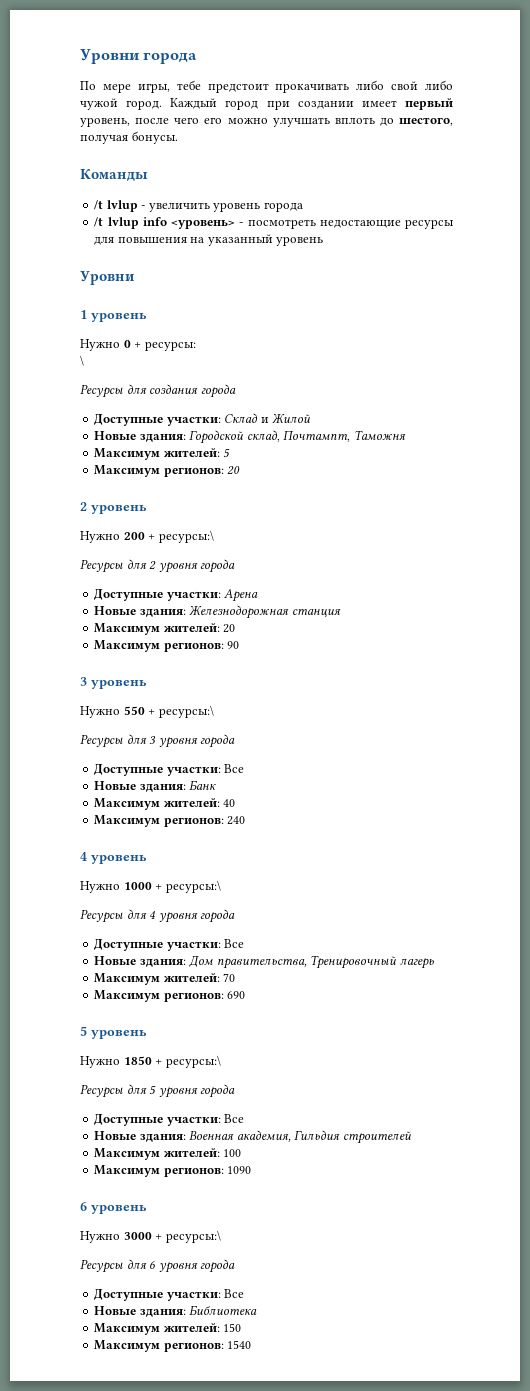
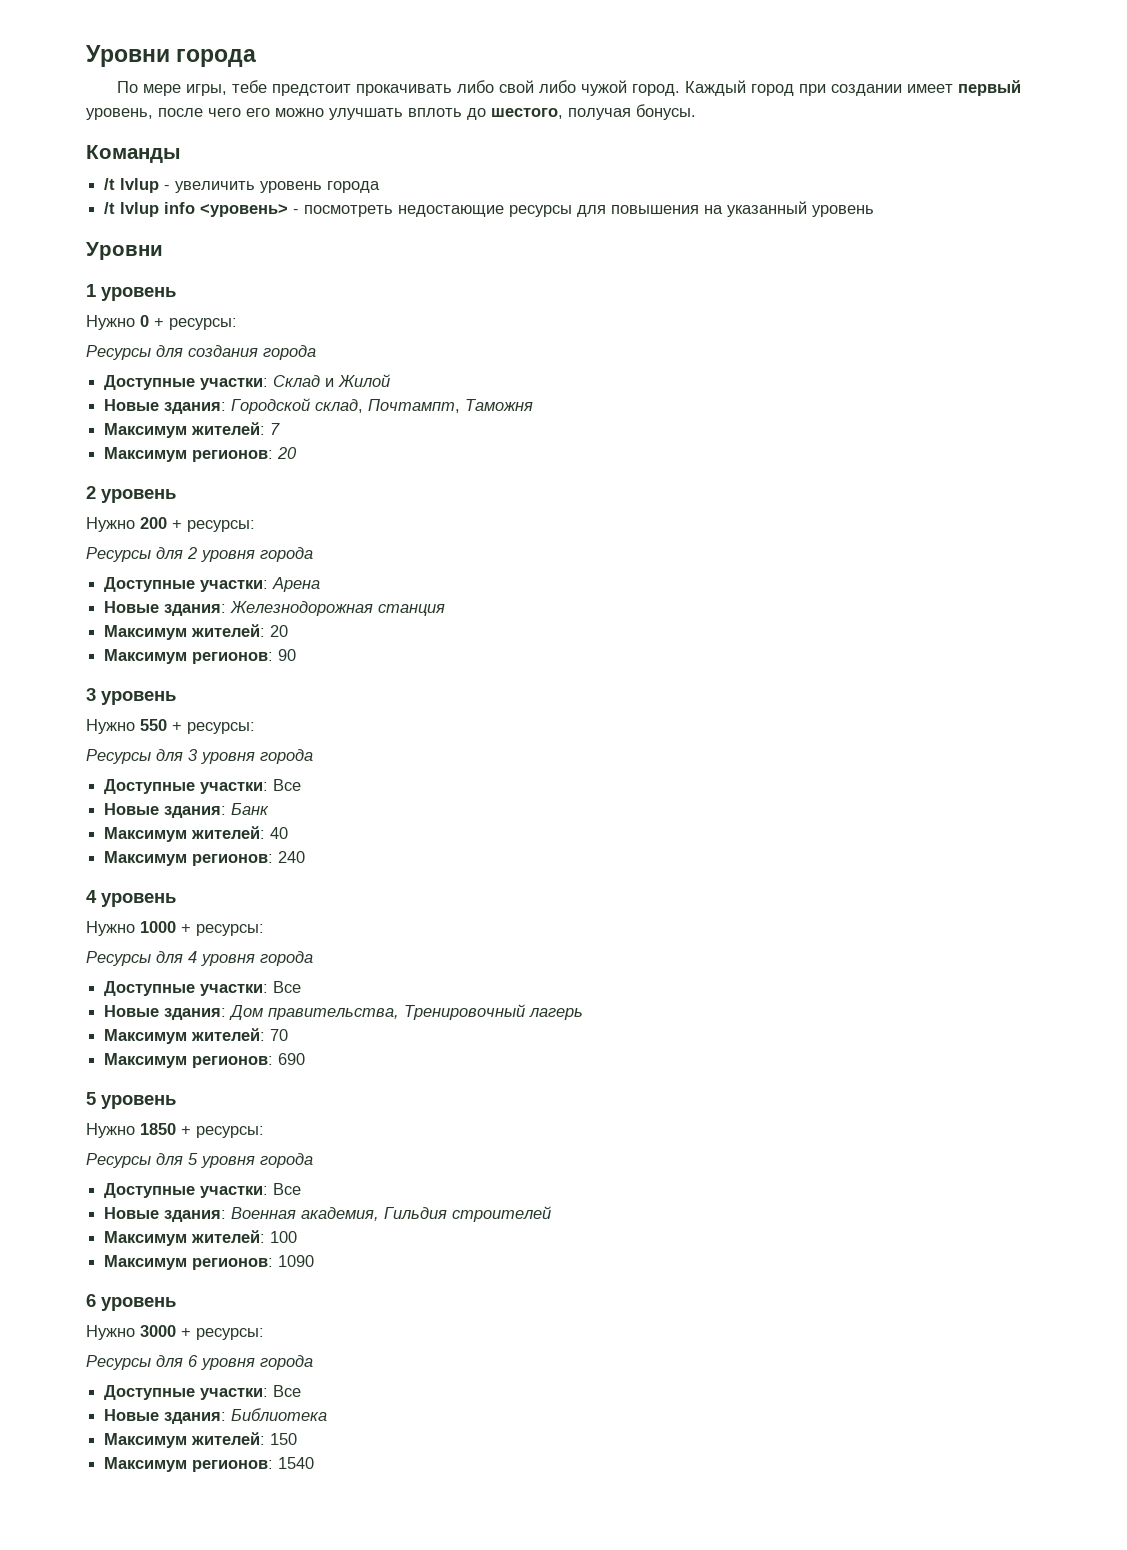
[80,355,84,366] // \ -> (237, 324) none
[223,449,231,458] 5 -> [270,423,281,435] 7
[158,530,214,543] ресурсы:\ -> [187,520,255,532] ресурсы:
[158,705,214,718] ресурсы:\ -> [187,722,255,734] ресурсы:
[165,880,221,893] ресурсы:\ -> [196,924,264,936] ресурсы:
[165,1055,221,1068] ресурсы:\ -> [196,1126,264,1138] ресурсы:
[165,1230,221,1243] ресурсы:\ -> [196,1328,264,1340] ресурсы:

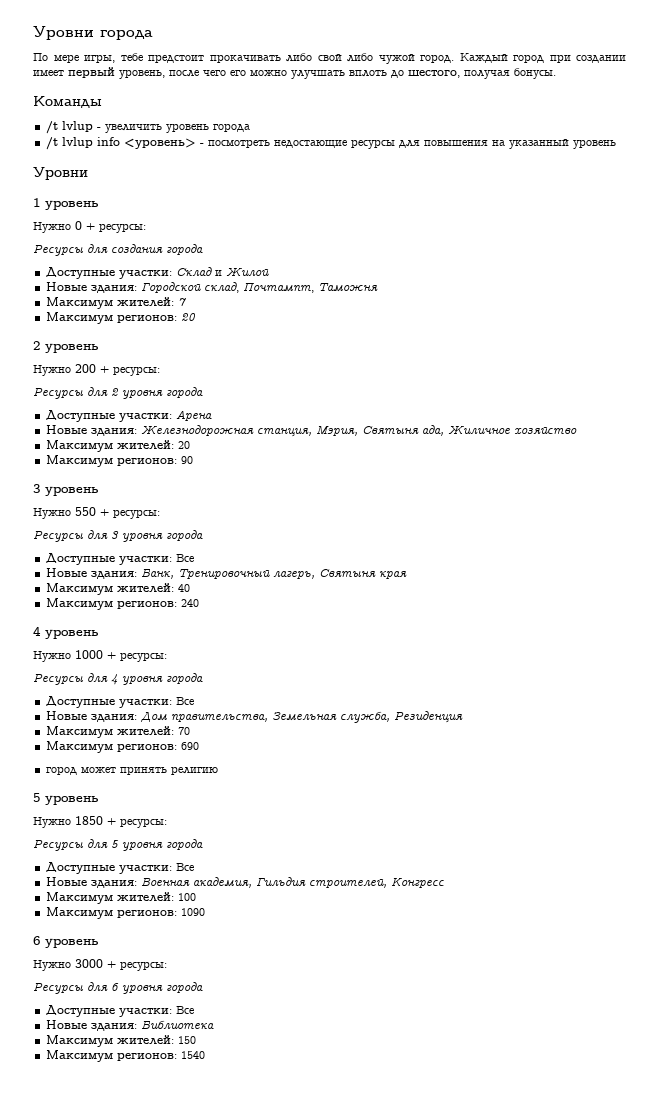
[378,604,446,616] станция -> [256,425,577,437] станция, Мэрия, Святыня ада, Жиличное хозяйство
[231,803,270,815] Банк -> [140,569,407,579] Банк, Тренировочный лагерь, Святыня края
[404,1004,584,1020] Тренировочный лагерь -> [271,711,463,723] Земельная служба, Резиденция
(306, 1059) none -> [45,766,218,775] // город может принять религию
[452,1206,552,1222] строителей -> [308,878,444,888] строителей, Конгресс

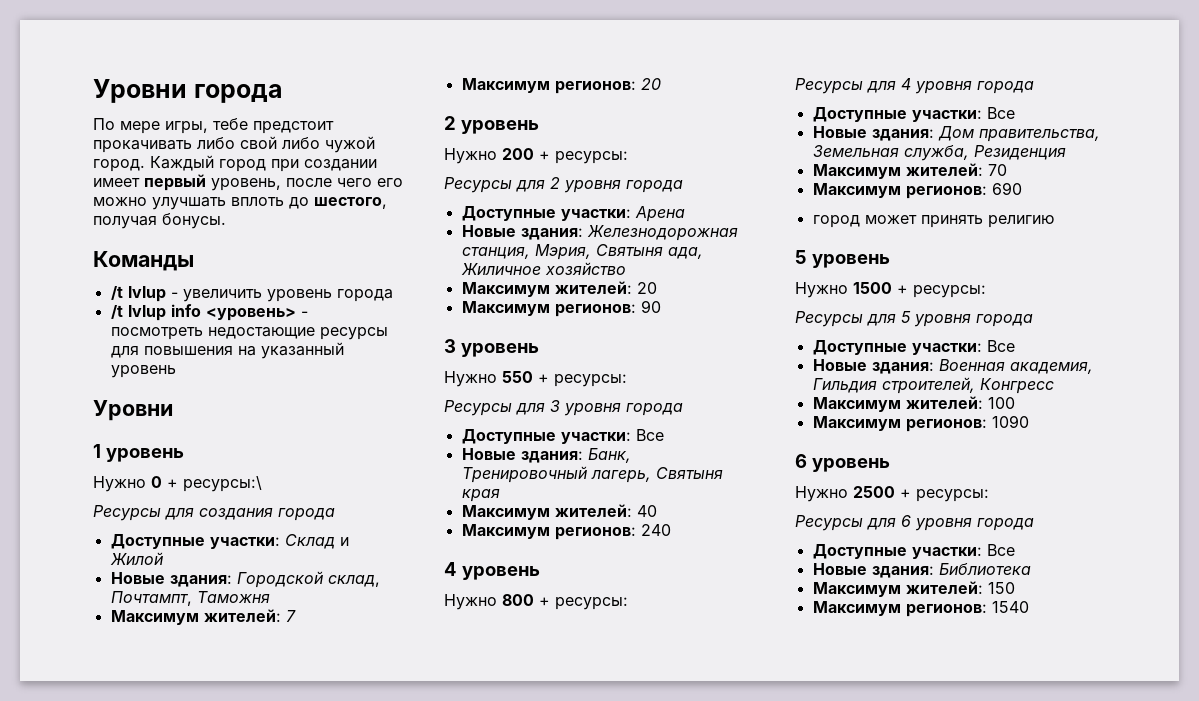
[99,224,146,233] ресурсы: -> [183,476,262,492] ресурсы:\
[75,650,103,659] 1000 -> [502,594,534,606] 800
[75,816,103,825] 1850 -> [853,282,892,294] 1500
[75,959,103,968] 3000 -> [853,486,895,498] 2500

